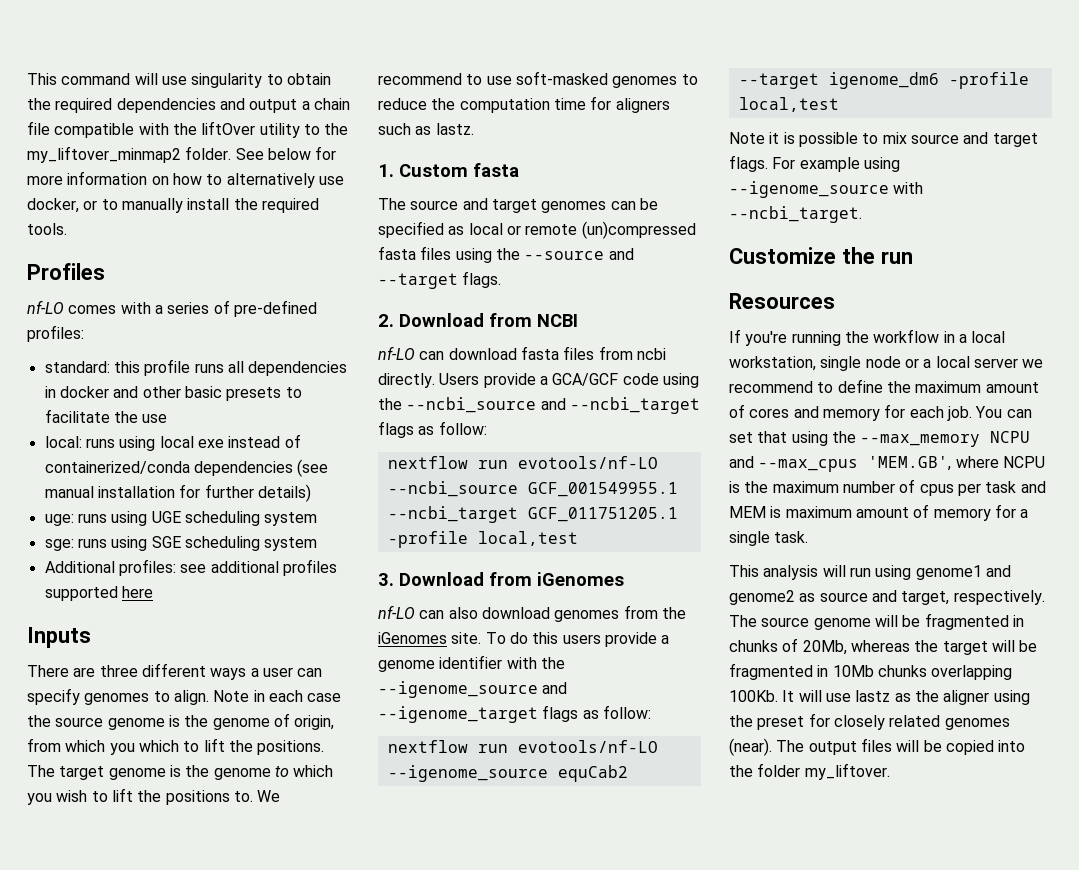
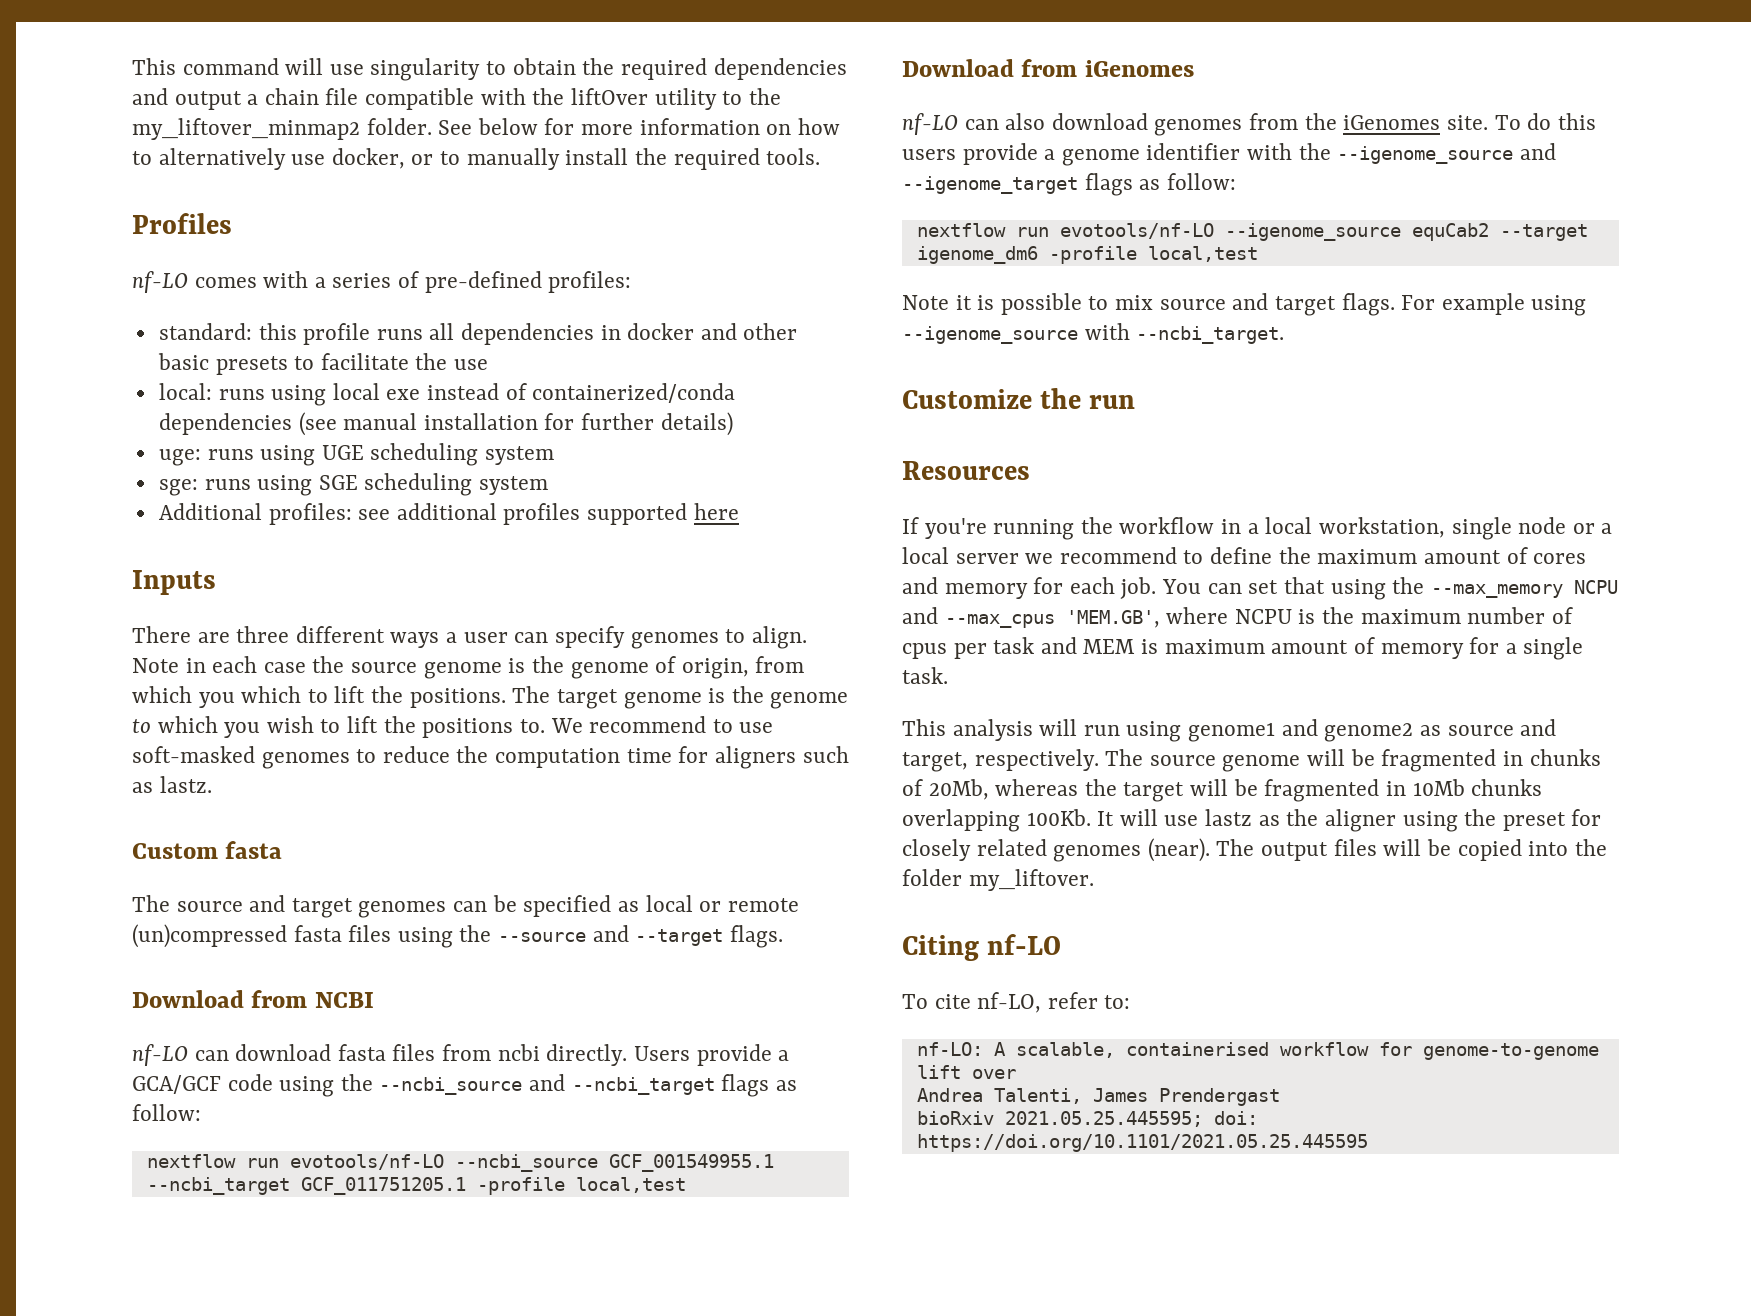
[378,164,394,177] 1. -> (212, 784) none
[378,314,394,327] 2. -> (783, 936) none
[378,573,394,586] 3. -> (686, 1185) none
(890, 771) none -> [902,934,1062,961] [902,992,1131,1013] [916,1042,1599,1060] [916,1065,1016,1079] [916,1088,1280,1106] [916,1111,1258,1127] [916,1134,1368,1152] // Citing nf-LO // To cite nf-LO, refer to: // nf-LO: A scalable, containerised workflow for genome-to-genome lift over // Andrea Talenti, James Prendergast // bioRxiv 2021.05.25.445595; doi: https://doi.org/10.1101/2021.05.25.445595

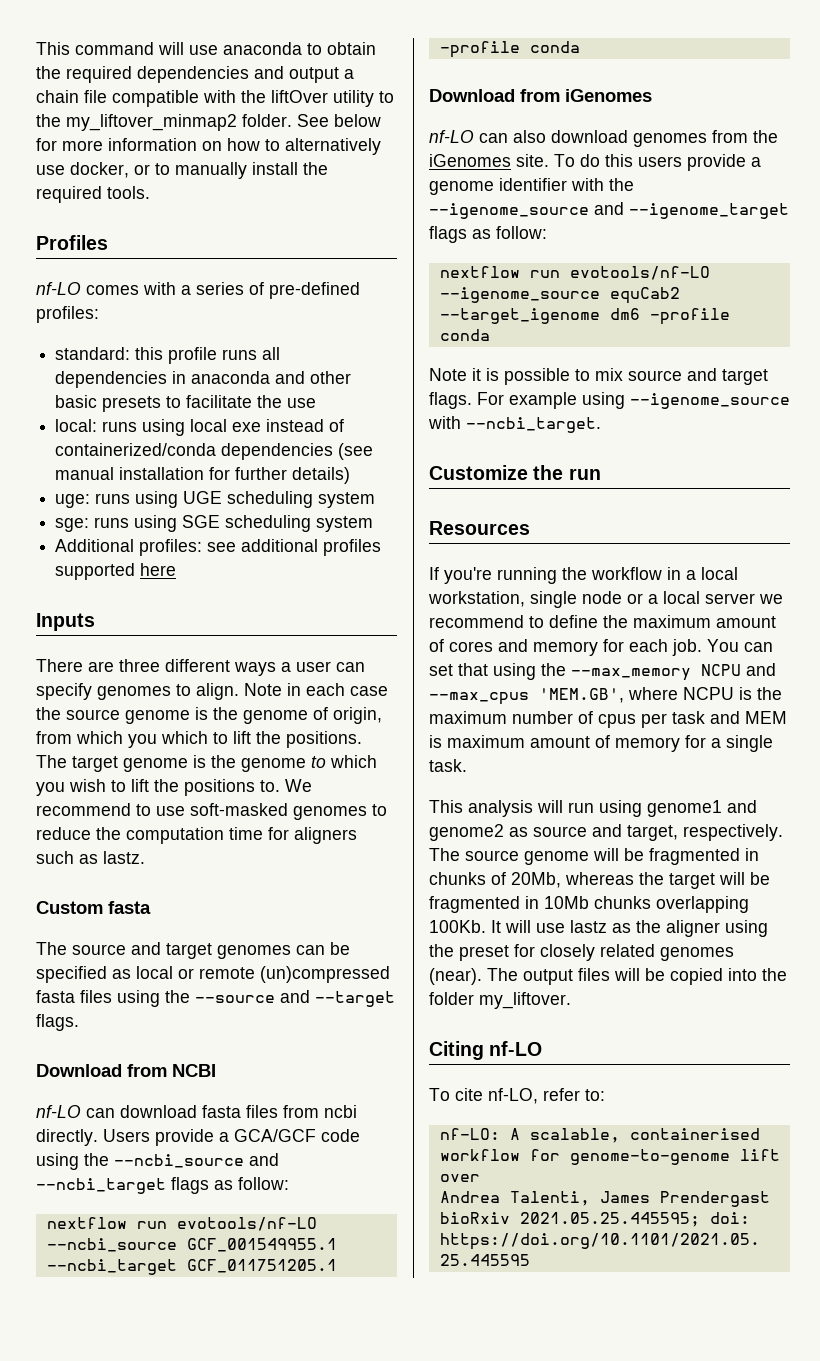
[370,58,481,81] singularity -> [223,42,302,55] anaconda
[627,323,695,340] docker -> [191,371,271,384] anaconda
[575,1177,686,1193] local,test -> [529,41,580,53] conda
[1499,224,1588,241] [916,246,1258,264] --target igenome_dm6 -profile local,test -> [439,308,730,325] [439,329,490,341] --target_igenome dm6 -profile conda

